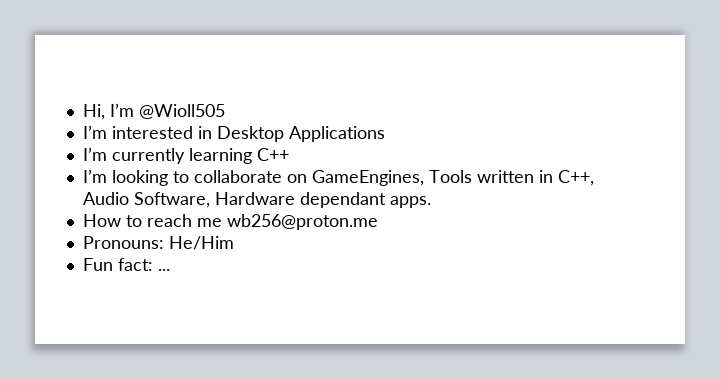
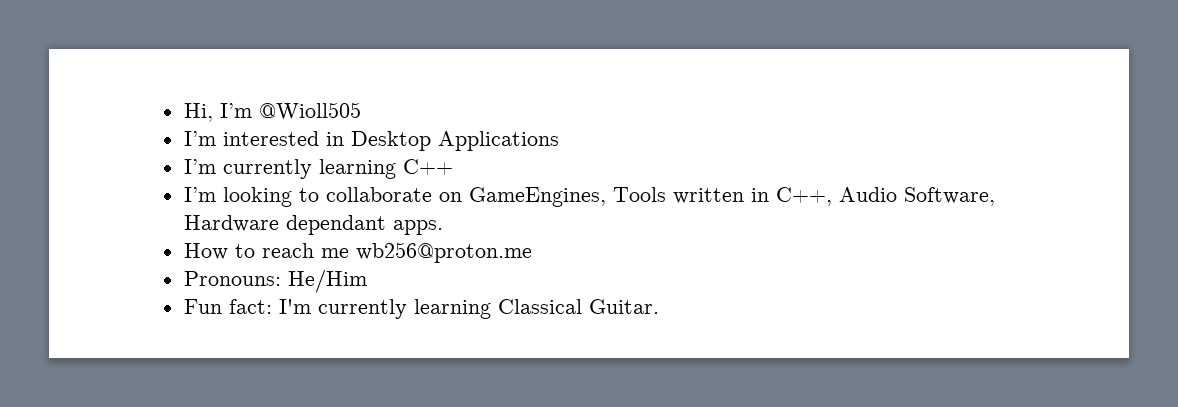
[157,269,170,271] ... -> [278,299,659,319] I'm currently learning Classical Guitar.

